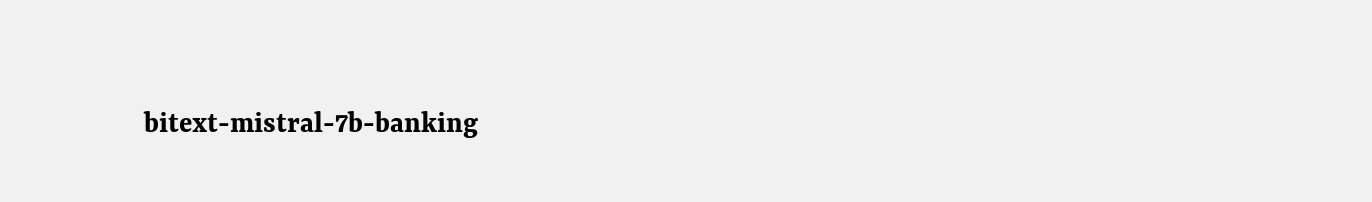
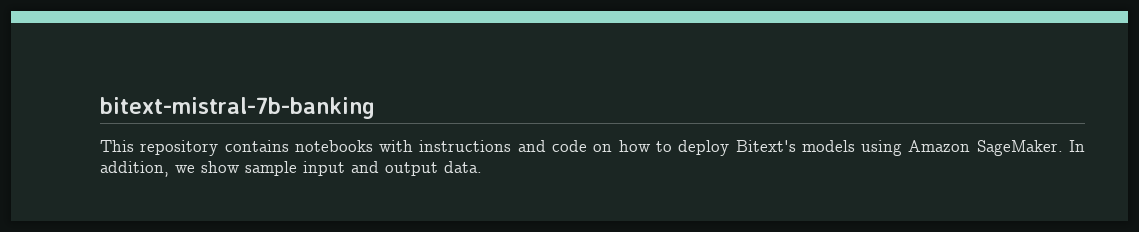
(478, 124) none -> [100,140,1085,156] [100,161,482,177] // This repository contains notebooks with instructions and code on how to deploy Bitext's models using Amazon SageMaker. In addition, we show sample input and output data.

